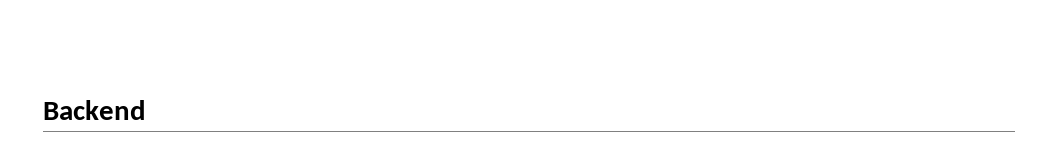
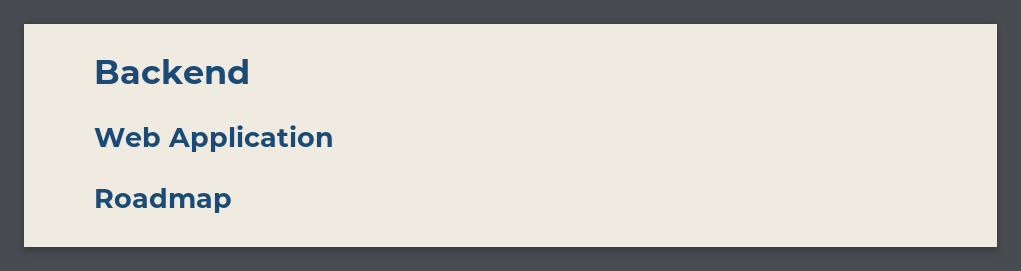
(146, 110) none -> [94,125,334,152] [94,188,232,213] // Web Application // Roadmap

